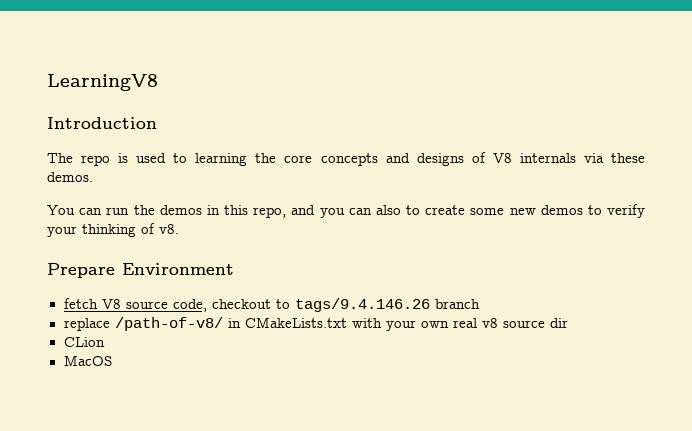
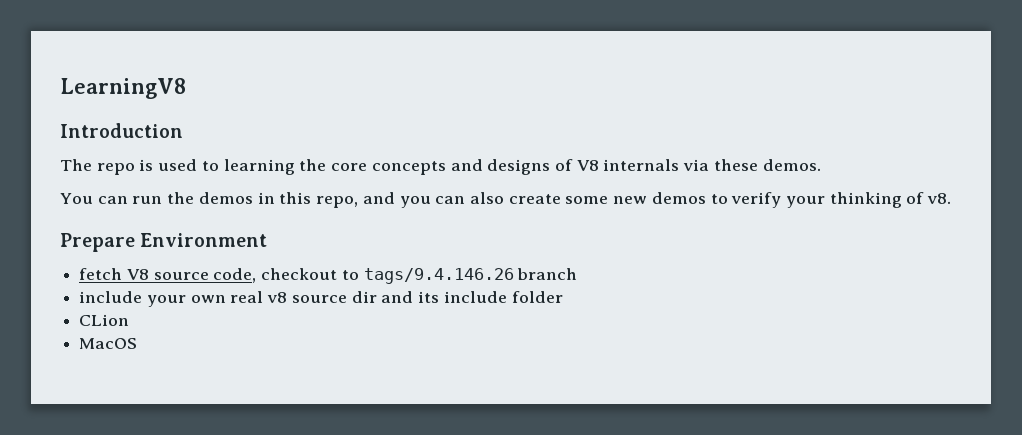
[406,205,421,215] to -> (504, 198) none
[63,317,382,331] replace /path-of-v8/ in CMakeLists.txt with -> [79,291,143,303] include
(568, 323) none -> [381,291,563,303] and its include folder

